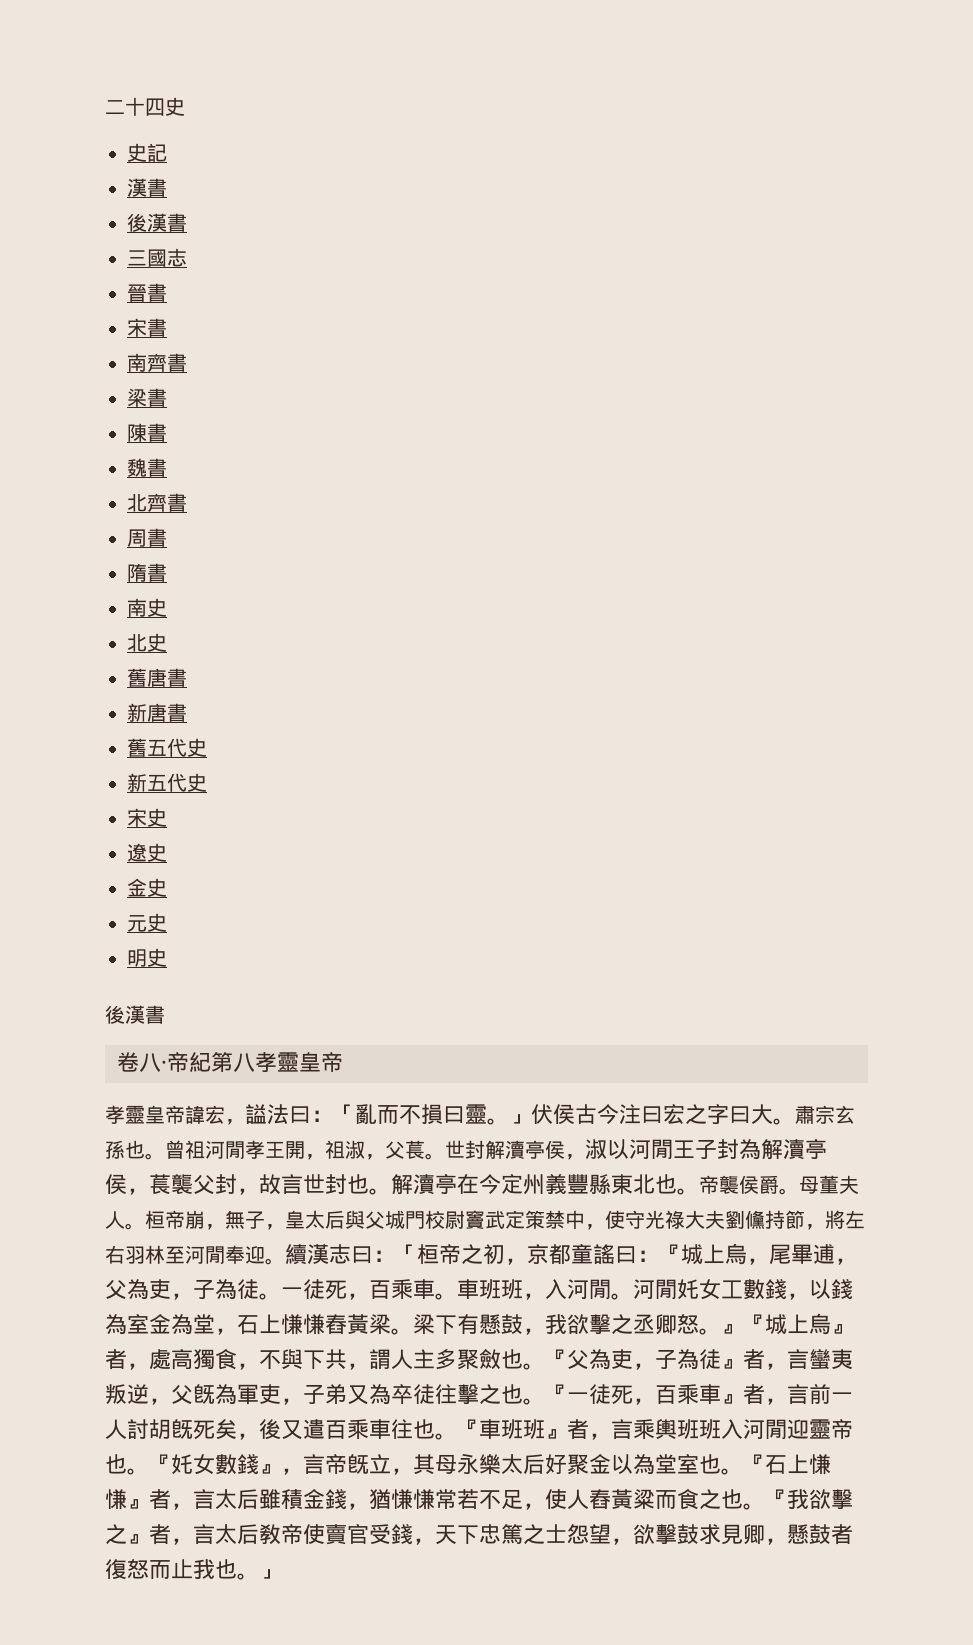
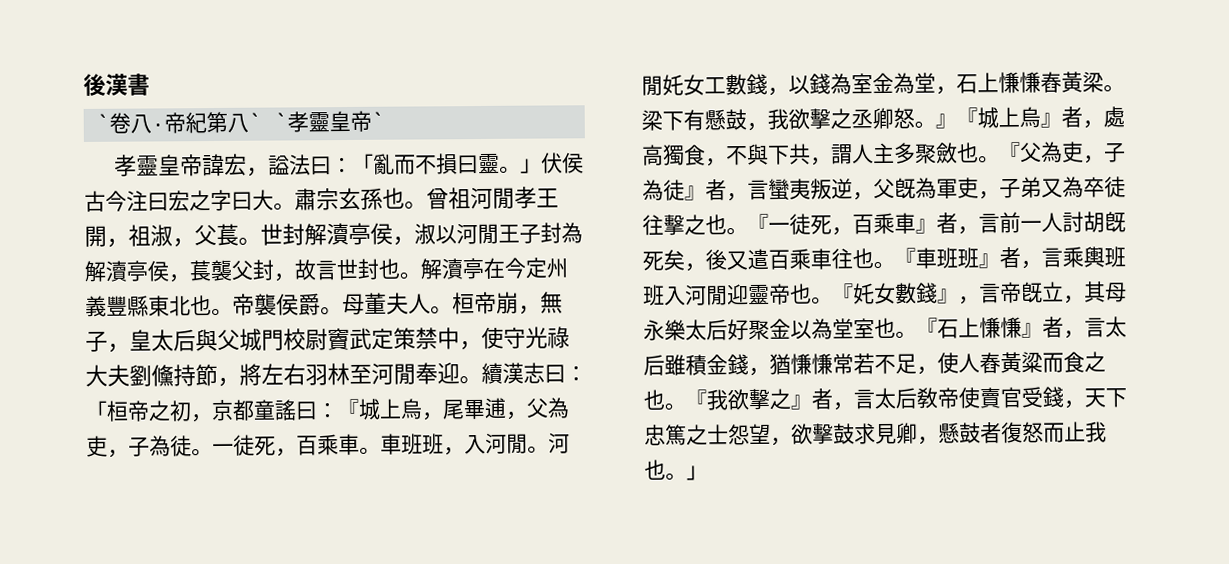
[105,97,185,116] [127,143,167,162] [127,178,167,197] [127,213,187,232] [127,248,187,267] [127,283,167,302] [127,318,167,337] [127,353,187,372] [127,388,167,407] [127,423,167,442] [127,458,167,477] [127,493,187,512] [127,528,167,547] [127,563,167,582] [127,598,167,617] [127,633,167,652] [127,668,187,687] [127,703,187,722] [127,738,207,757] [127,773,207,792] [127,808,167,827] [127,843,167,862] [127,878,167,897] [127,913,167,932] [127,948,167,967] [105,1005,165,1024] 二十四史 // 史記 // 漢書 // 後漢書 // 三國志 // 晉書 // 宋書 // 南齊書 // 梁書 // 陳書 // 魏書 // 北齊書 // 周書 // 隋書 // 南史 // 北史 // 舊唐書 // 新唐書 // 舊五代史 // 新五代史 // 宋史 // 遼史 // 金史 // 元史 // 明史 // 後漢書 // -> [83,73,150,96] [96,113,111,131] 後漢書 // `
[255,1052,343,1073] 孝靈皇帝 -> [248,110,386,133] ` `孝靈皇帝`

